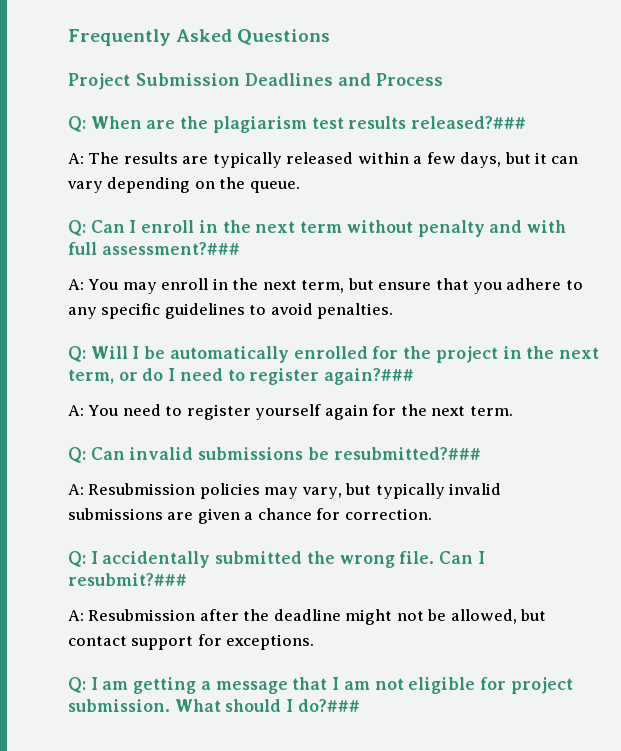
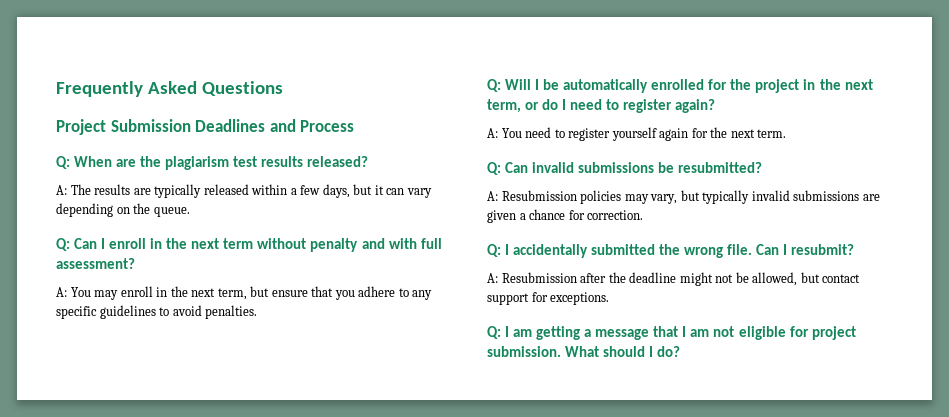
[411,116,527,129] released?### -> [307,156,369,167] released?
[101,242,240,255] assessment?### -> [56,258,135,269] assessment?
[324,368,415,385] again?### -> [675,99,716,113] again?
[333,447,481,460] resubmitted?### -> [678,162,763,173] resubmitted?
[68,573,187,586] resubmit?### -> [791,244,855,255] resubmit?
[297,699,360,712] do?### -> [657,346,681,357] do?

